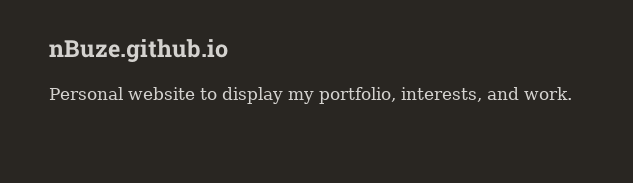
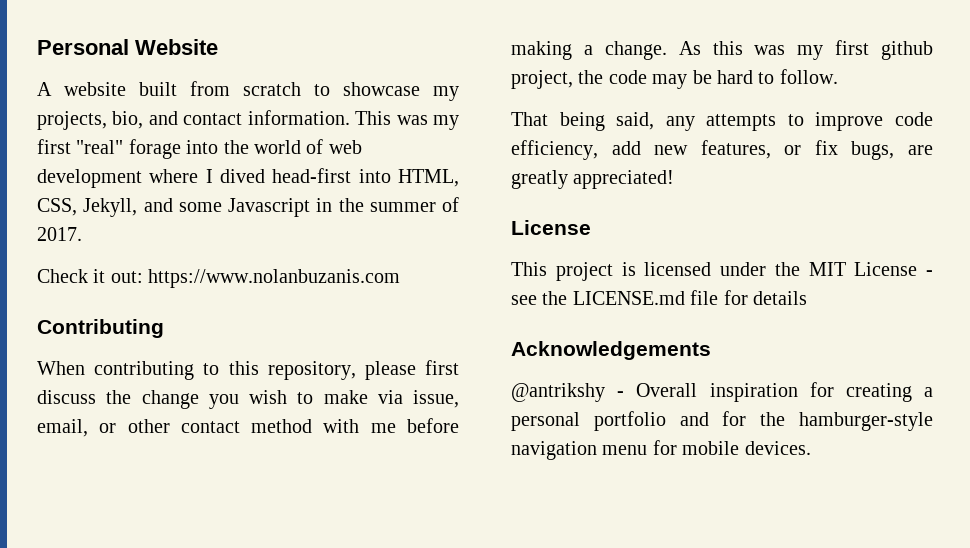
[49,39,228,63] [49,87,572,104] nBuze.github.io // Personal website to display my portfolio, interests, and work. -> [37,39,218,55] [37,81,459,101] [37,110,459,130] [37,139,362,159] [37,168,459,188] [37,197,459,217] [37,227,82,241] [37,269,401,288] [37,319,164,338] [37,360,460,380] [37,390,459,409] [37,418,459,437] [511,40,933,60] [511,69,838,89] [511,112,933,131] [511,140,933,160] [511,170,675,189] [511,220,591,235] [511,262,933,281] [511,290,807,305] [511,341,711,360] [511,382,933,402] [511,411,933,431] [511,440,811,460] Personal Website // A website built from scratch to showcase my projects, bio, and contact information. This was my first "real" forage into the world of web development where I dived head-first into HTML, CSS, Jekyll, and some Javascript in the summer of 2017. // Check it out: https://www.nolanbuzanis.com // Contributing // When contributing to this repository, please first discuss the change you wish to make via issue, email, or other contact method with me before making a change. As this was my first github project, the code may be hard to follow. // That being said, any attempts to improve code efficiency, add new features, or fix bugs, are greatly appreciated! // License // This project is licensed under the MIT License - see the LICENSE.md file for details // Acknowledgements // @antrikshy - Overall inspiration for creating a personal portfolio and for the hamburger-style navigation menu for mobile devices.

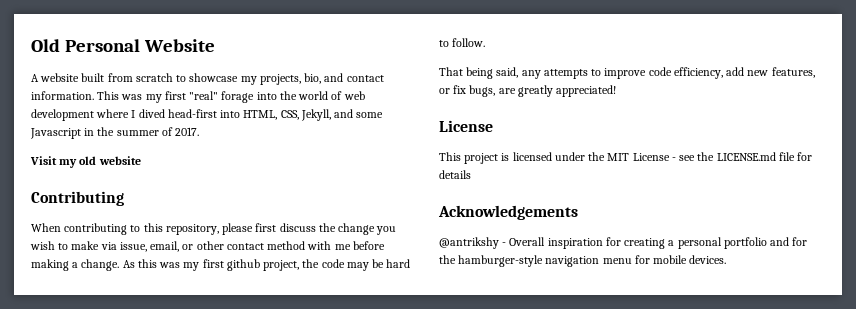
(37, 47) none -> [31,39,60,52] Old
[37,269,401,288] Check it out: https://www.nolanbuzanis.com -> [30,156,141,168] Visit my old website

